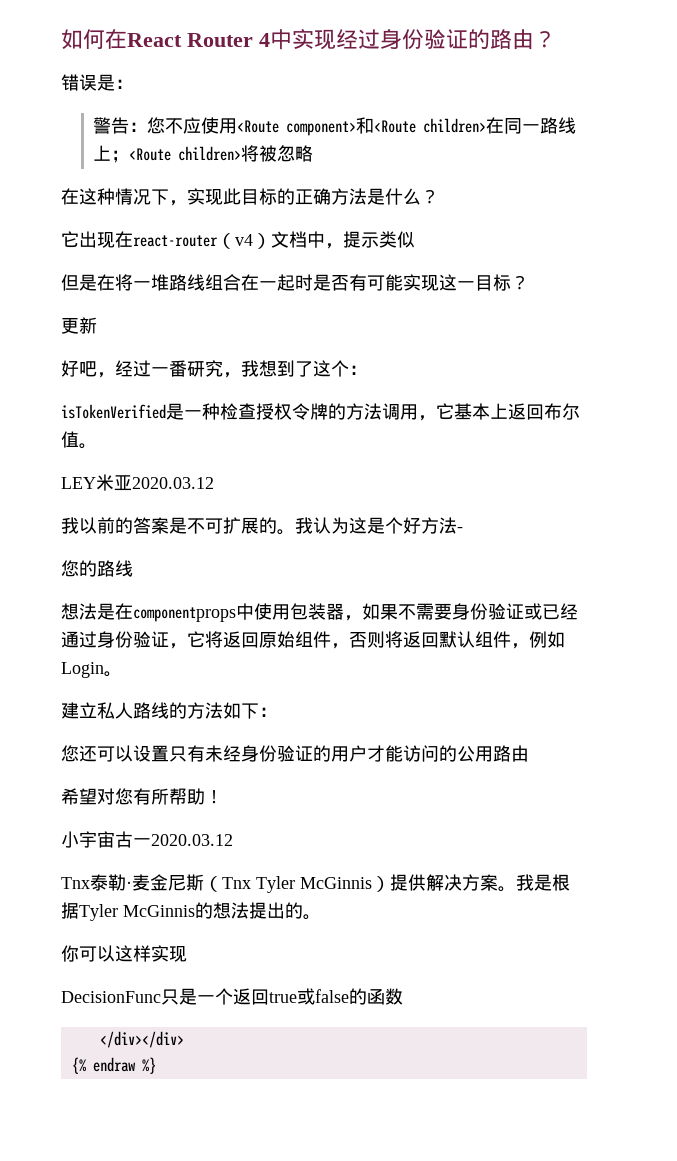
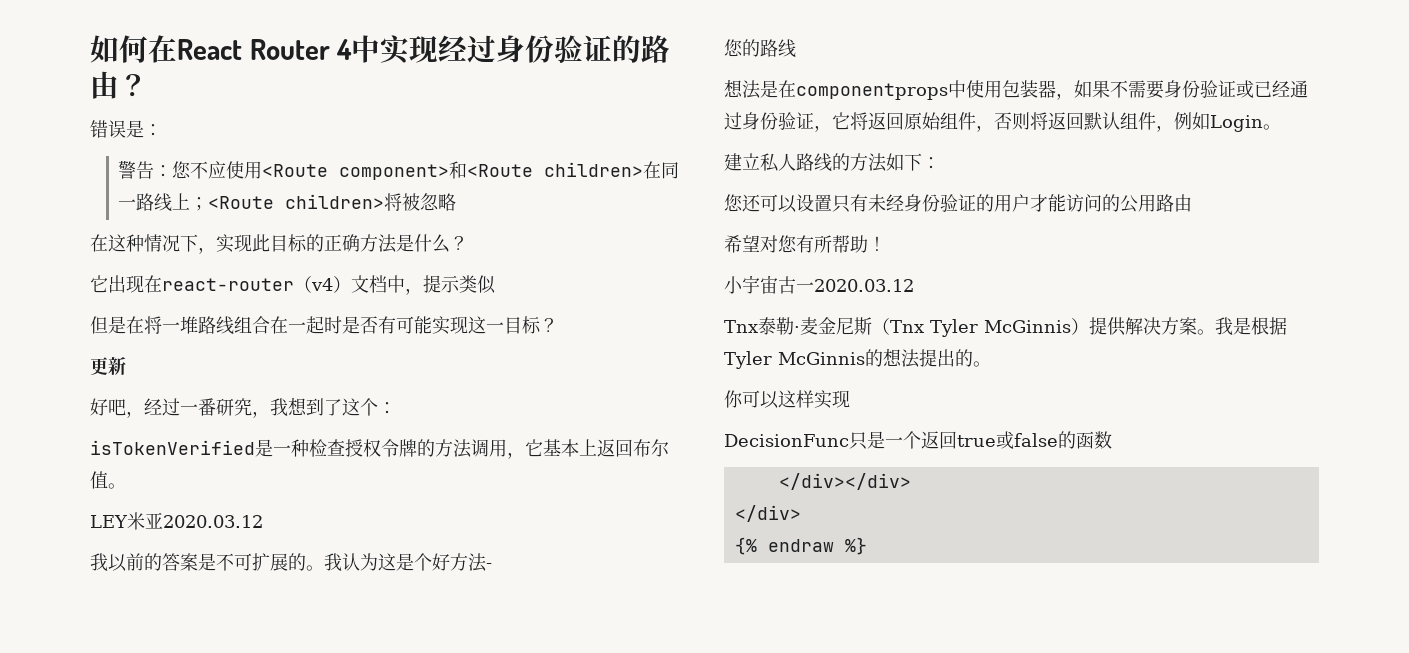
(184, 1039) none -> [734,505,801,522] // </div>

